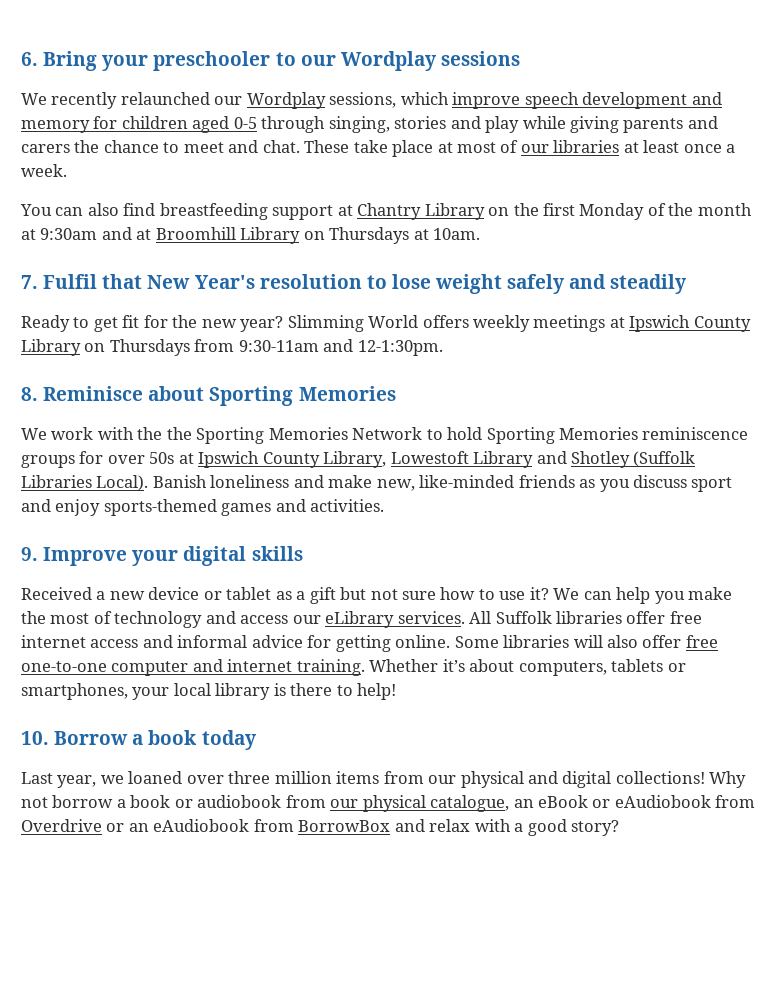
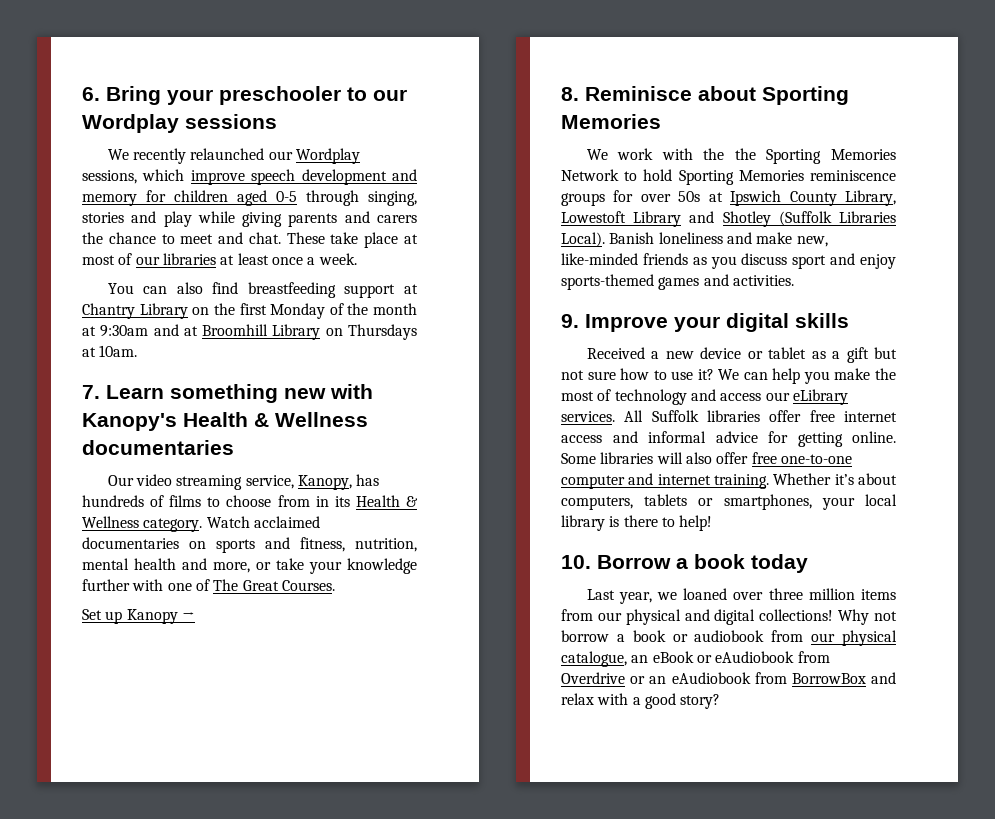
[43,274,687,294] [21,315,751,332] [21,339,443,356] Fulfil that New Year's resolution to lose weight safely and steadily // Ready to get fit for the new year? Slimming World offers weekly meetings at Ipswich County Library on Thursdays from 9:30-11am and 12-1:30pm. -> [106,384,373,403] [82,412,368,431] [82,440,234,455] [107,474,380,490] [82,495,418,507] [82,516,320,532] [82,537,417,553] [82,558,417,574] [82,579,335,591] [82,609,195,624] Learn something new with Kanopy's Health & Wellness documentaries // Our video streaming service, Kanopy, has hundreds of films to choose from in its Health & Wellness category. Watch acclaimed documentaries on sports and fitness, nutrition, mental health and more, or take your knowledge further with one of The Great Courses. // Set up Kanopy →

